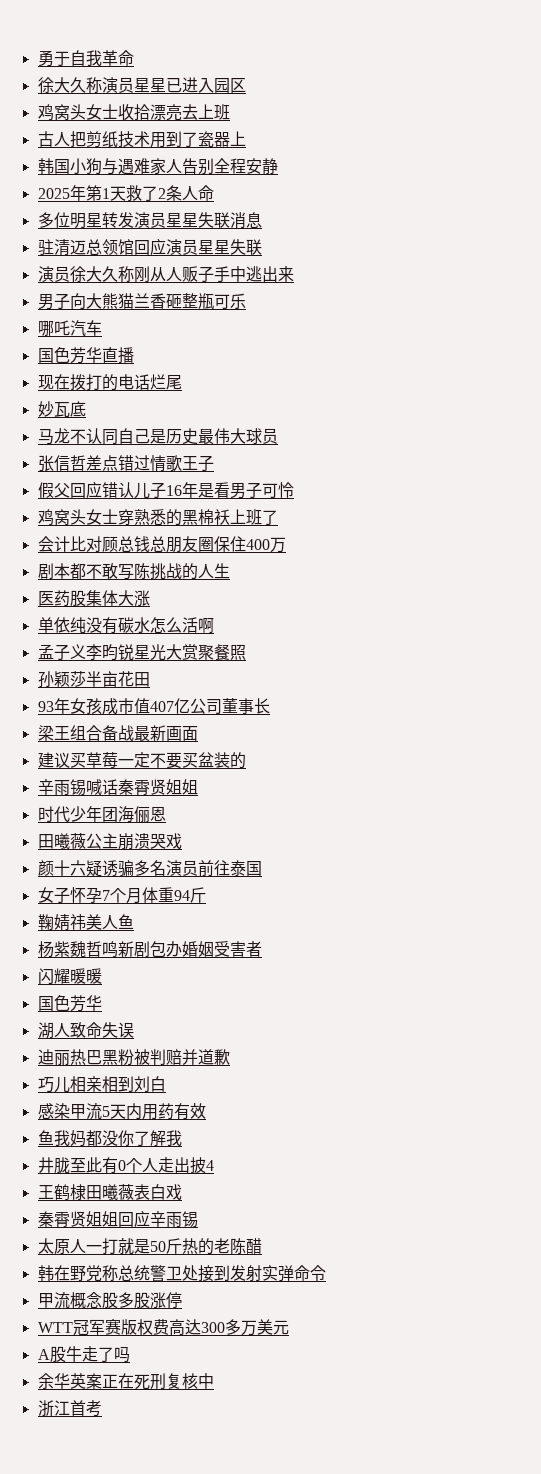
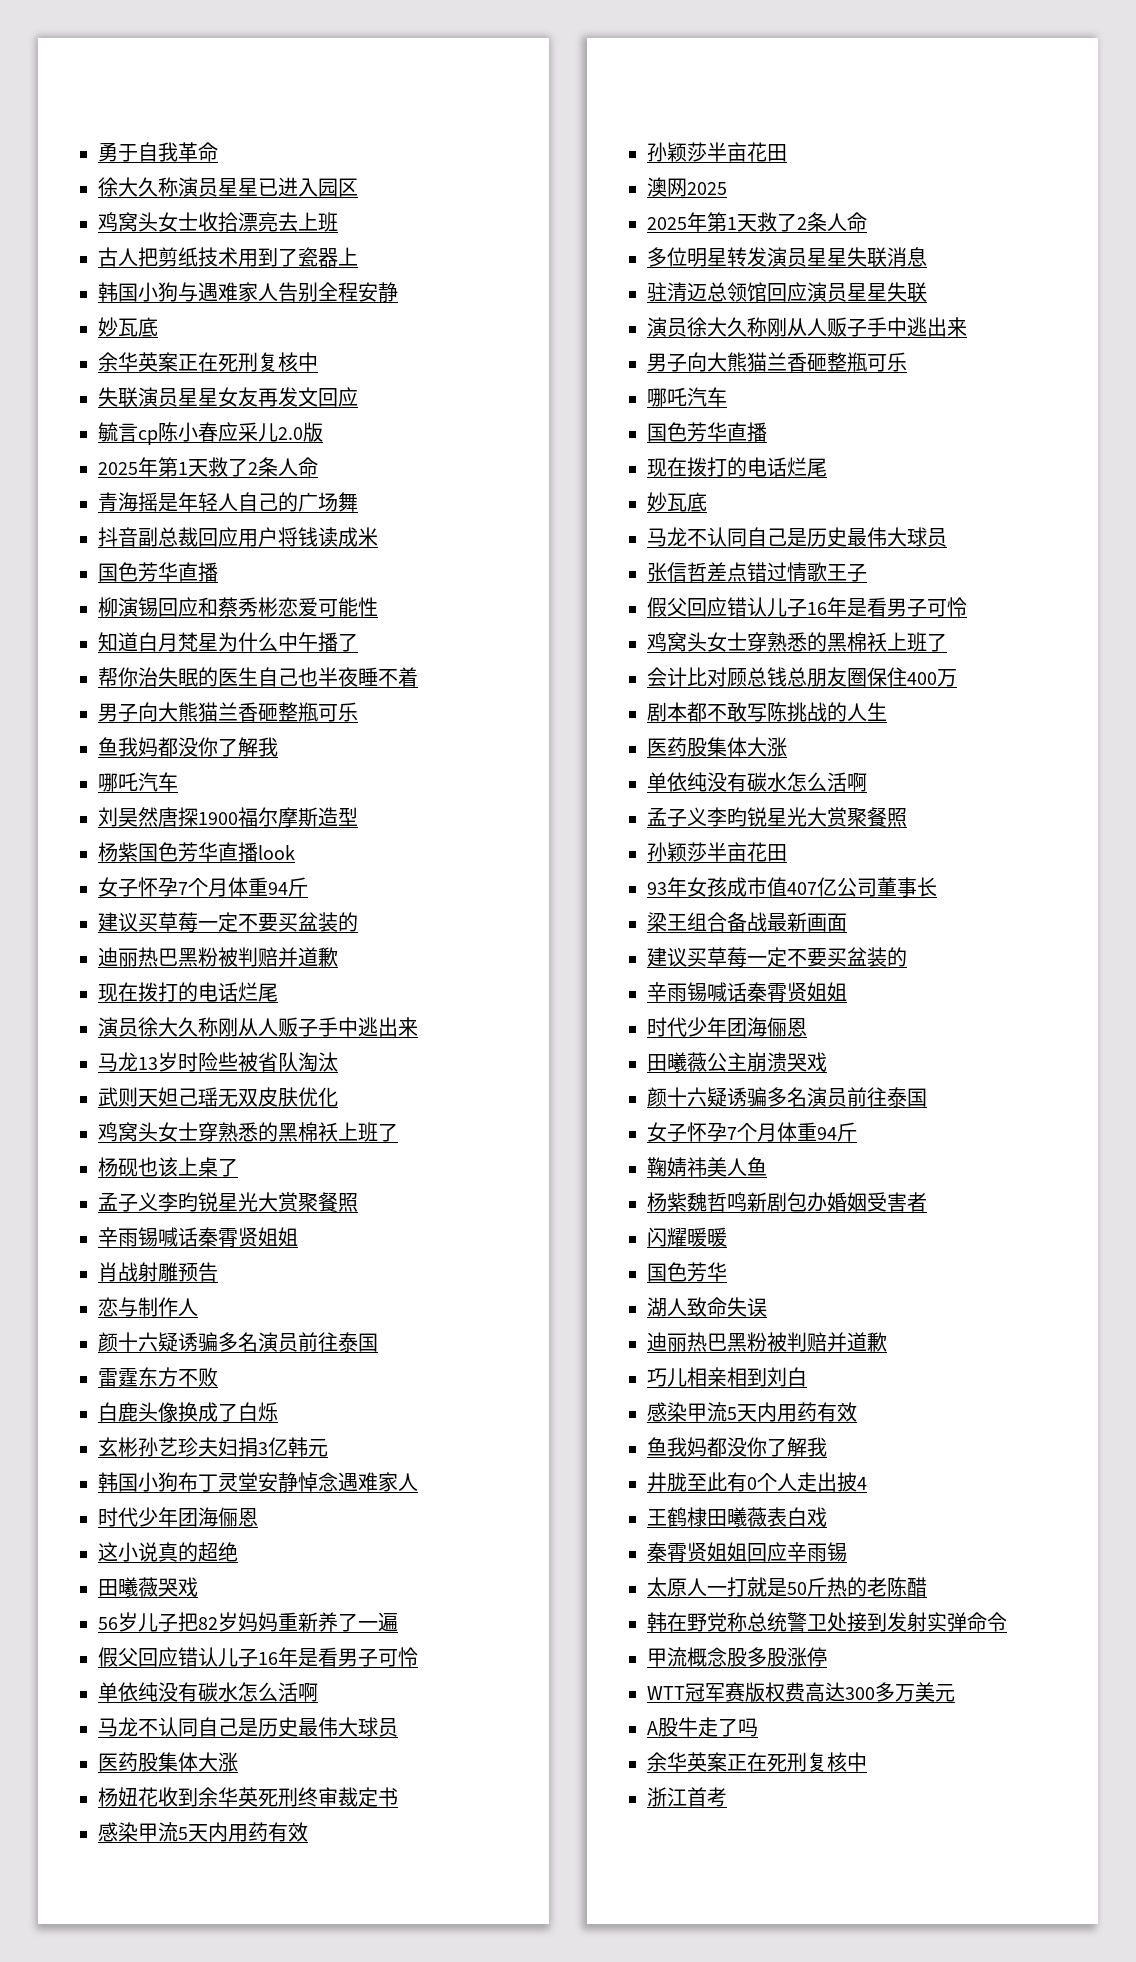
(278, 166) none -> [98,317,158,337] [98,352,318,372] [98,387,358,408] [98,422,323,445] [98,457,318,477] [98,492,358,512] [98,527,378,547] [98,562,218,582] [98,597,378,617] [98,632,358,652] [98,667,418,687] [98,702,358,722] [98,737,278,757] [98,772,178,792] [98,807,358,828] [98,842,295,862] [98,877,308,897] [98,912,358,933] [98,947,338,967] [98,982,278,1002] [98,1017,418,1037] [98,1052,338,1072] [98,1087,338,1107] [98,1122,398,1142] [98,1157,238,1177] [98,1192,358,1212] [98,1227,298,1247] [98,1262,218,1282] [98,1297,198,1317] [98,1332,378,1352] [98,1367,218,1387] [98,1402,278,1422] [98,1437,328,1457] [98,1472,418,1492] [98,1507,258,1527] [98,1542,238,1562] [98,1577,198,1597] [98,1612,398,1632] [98,1647,418,1667] [98,1682,318,1702] [98,1717,398,1737] [98,1752,238,1772] [98,1787,398,1807] [98,1822,308,1842] [647,142,787,162] [647,177,727,197] // 妙瓦底 // 余华英案正在死刑复核中 // 失联演员星星女友再发文回应 // 毓言cp陈小春应采儿2.0版 // 2025年第1天救了2条人命 // 青海摇是年轻人自己的广场舞 // 抖音副总裁回应用户将钱读成米 // 国色芳华直播 // 柳演锡回应和蔡秀彬恋爱可能性 // 知道白月梵星为什么中午播了 // 帮你治失眠的医生自己也半夜睡不着 // 男子向大熊猫兰香砸整瓶可乐 // 鱼我妈都没你了解我 // 哪吒汽车 // 刘昊然唐探1900福尔摩斯造型 // 杨紫国色芳华直播look // 女子怀孕7个月体重94斤 // 建议买草莓一定不要买盆装的 // 迪丽热巴黑粉被判赔并道歉 // 现在拨打的电话烂尾 // 演员徐大久称刚从人贩子手中逃出来 // 马龙13岁时险些被省队淘汰 // 武则天妲己瑶无双皮肤优化 // 鸡窝头女士穿熟悉的黑棉袄上班了 // 杨砚也该上桌了 // 孟子义李昀锐星光大赏聚餐照 // 辛雨锡喊话秦霄贤姐姐 // 肖战射雕预告 // 恋与制作人 // 颜十六疑诱骗多名演员前往泰国 // 雷霆东方不败 // 白鹿头像换成了白烁 // 玄彬孙艺珍夫妇捐3亿韩元 // 韩国小狗布丁灵堂安静悼念遇难家人 // 时代少年团海俪恩 // 这小说真的超绝 // 田曦薇哭戏 // 56岁儿子把82岁妈妈重新养了一遍 // 假父回应错认儿子16年是看男子可怜 // 单依纯没有碳水怎么活啊 // 马龙不认同自己是历史最伟大球员 // 医药股集体大涨 // 杨妞花收到余华英死刑终审裁定书 // 感染甲流5天内用药有效 // 孙颖莎半亩花田 // 澳网2025

